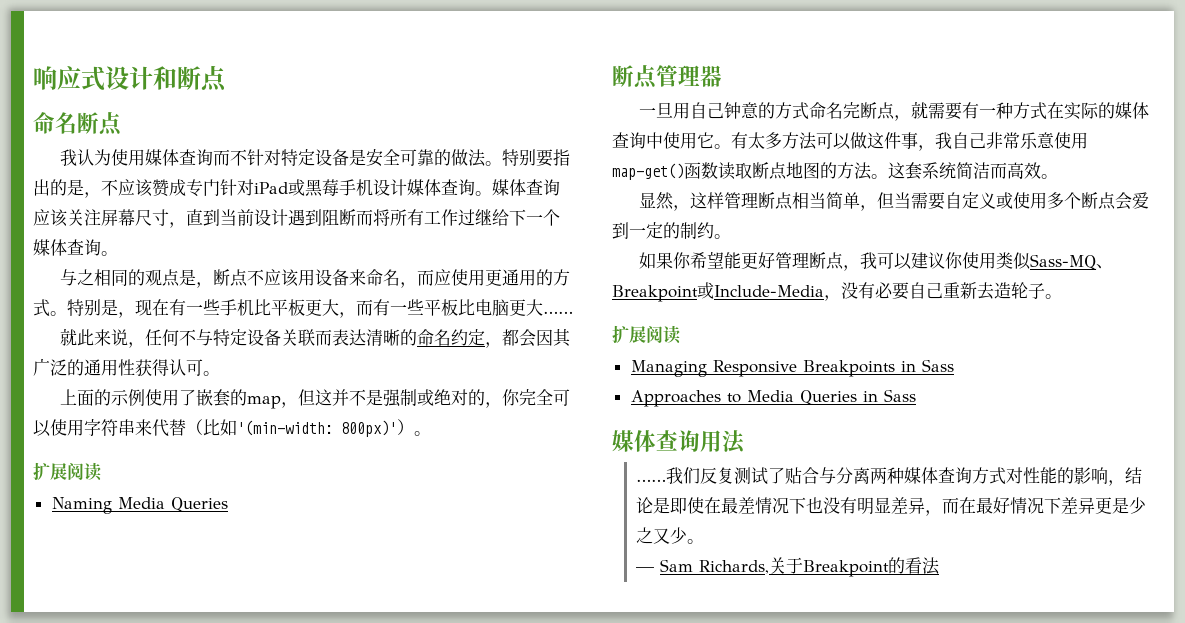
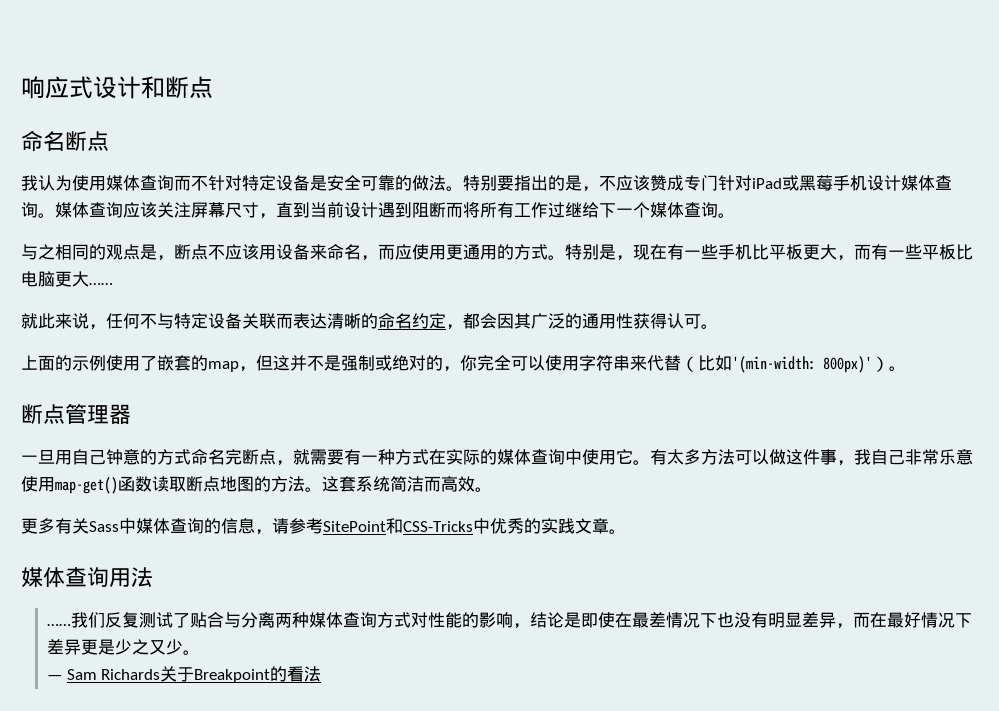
[33,462,102,481] [51,497,228,514] // 扩展阅读 // Naming Media Queries -> (906, 368) none
[639,192,1150,211] [612,222,731,239] [639,251,1114,271] [612,282,1062,302] [612,325,681,344] [630,359,954,377] [630,389,916,407] 显然，这样管理断点相当简单，但当需要自定义或使用多个断点会爱到一定的制约。 // 如果你希望能更好管理断点，我可以建议你使用类似Sass-MQ、Breakpoint或Include-Media，没有必要自己重新去造轮子。 // 扩展阅读 // Managing Responsive Breakpoints in Sass // Approaches to Media Queries in Sass -> [21,518,626,535] 更多有关Sass中媒体查询的信息，请参考SitePoint和CSS-Tricks中优秀的实践文章。
[698,560,769,574] Richards, -> [101,669,161,680] Richards

